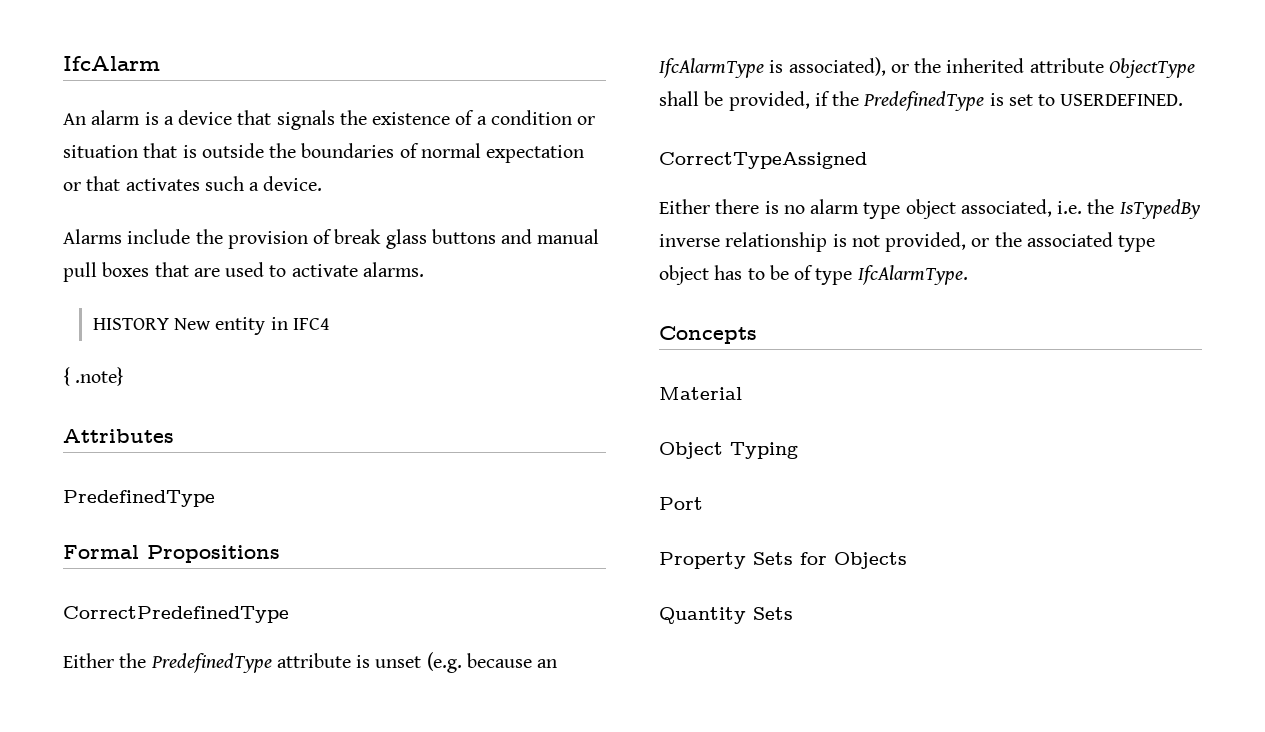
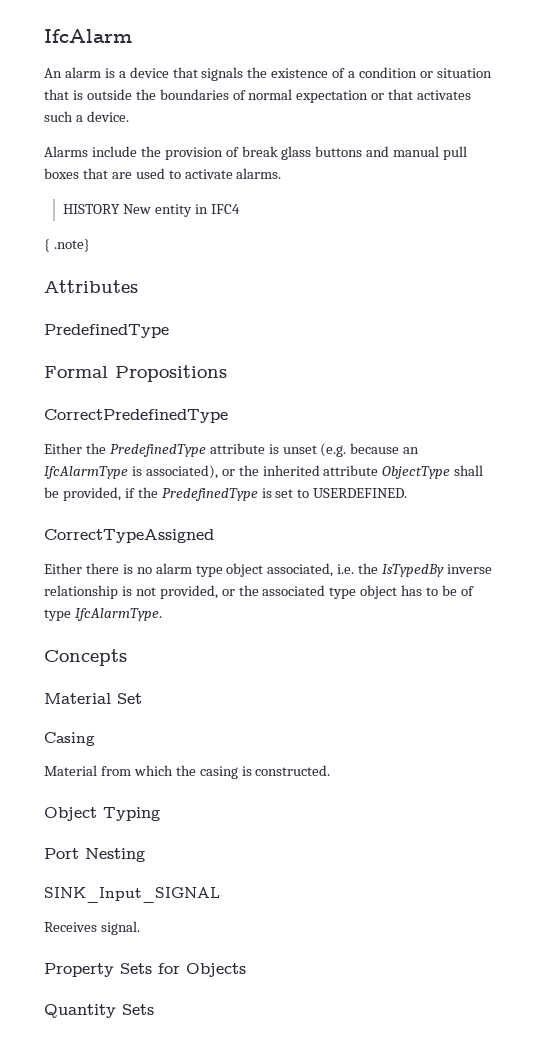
(742, 393) none -> [117,693,142,704] [44,732,95,746] [44,765,331,779] Set // Casing // Material from which the casing is constructed.
(703, 503) none -> [85,848,145,862] [44,887,220,903] [44,921,140,935] Nesting // SINK_Input_SIGNAL // Receives signal.

